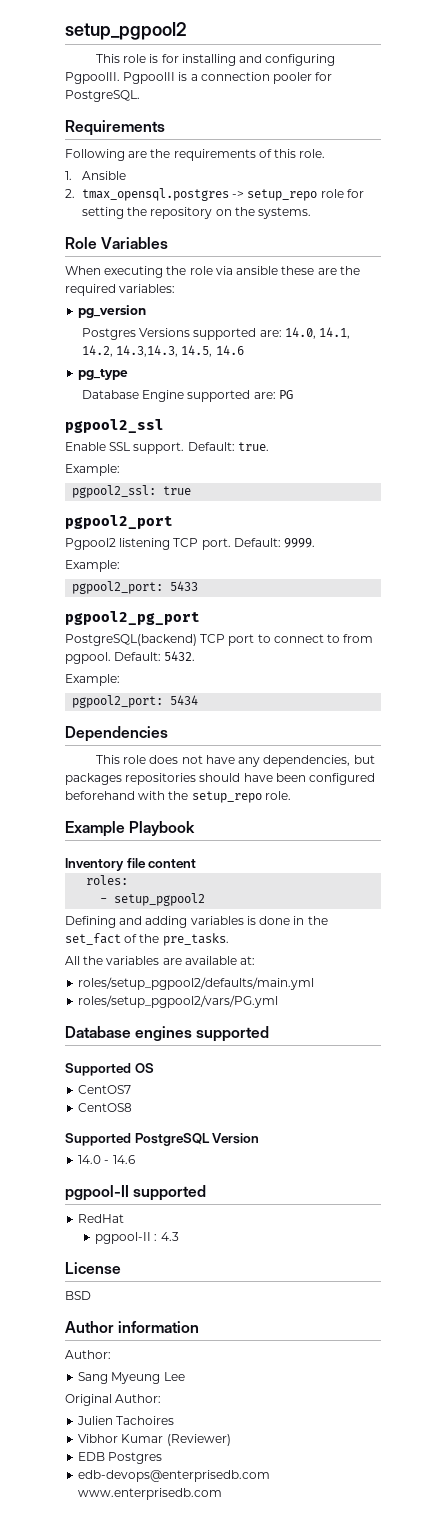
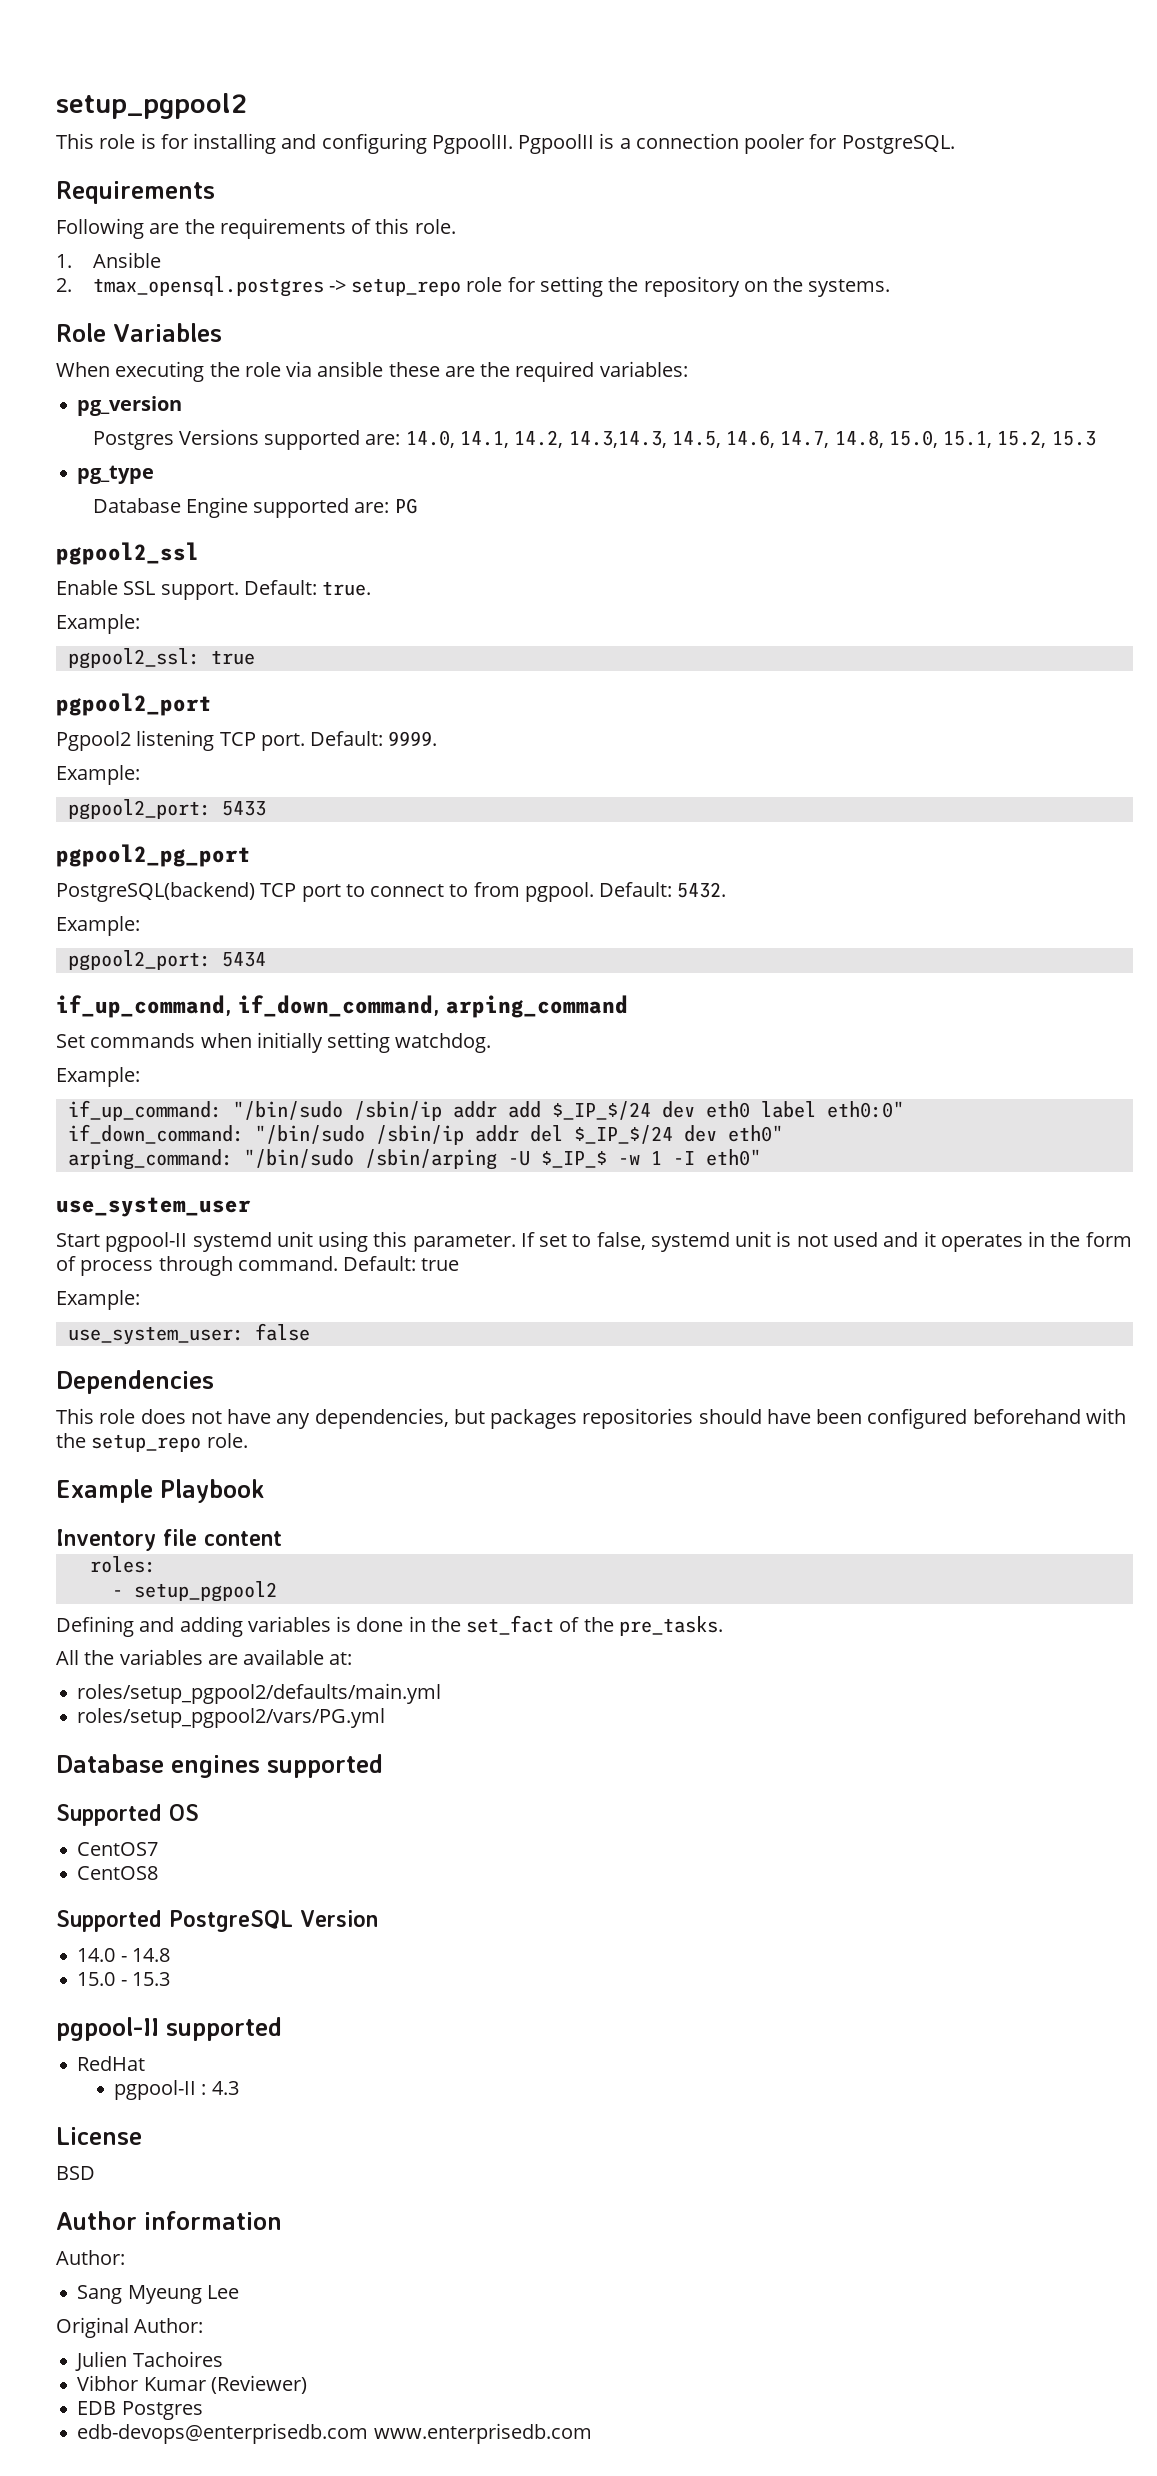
[215,345,244,355] 14.6 -> [726,430,1096,448] 14.6, 14.7, 14.8, 15.0, 15.1, 15.2, 15.3
(199, 700) none -> [56,995,628,1018] [56,1032,492,1053] [56,1067,140,1087] [67,1100,904,1121] [67,1124,783,1145] [67,1149,761,1170] [56,1197,251,1217] [56,1231,1132,1252] [56,1256,460,1276] [56,1290,140,1310] [67,1323,310,1345] // if_up_command, if_down_command, arping_command // Set commands when initially setting watchdog. // Example: // if_up_command: "/bin/sudo /sbin/ip addr add $_IP_$/24 dev eth0 label eth0:0" // if_down_command: "/bin/sudo /sbin/ip addr del $_IP_$/24 dev eth0" // arping_command: "/bin/sudo /sbin/arping -U $_IP_$ -w 1 -I eth0" // use_system_user // Start pgpool-II systemd unit using this parameter. If set to false, systemd unit is not used and it operates in the form of process through command. Default: true // Example: // use_system_user: false
[112,1155,135,1164] 14.6 -> [131,1948,170,1962] [77,1972,170,1986] 14.8 // 15.0 - 15.3

